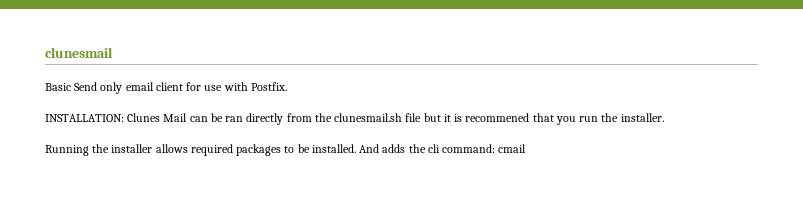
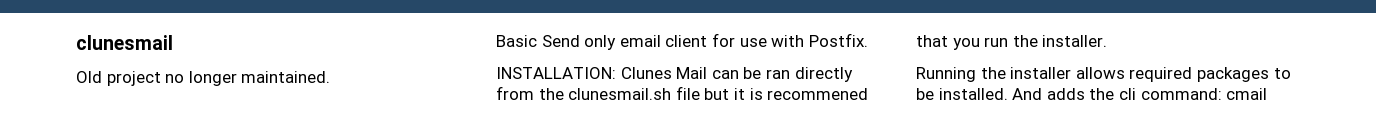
(113, 52) none -> [76,71,331,86] // Old project no longer maintained.

